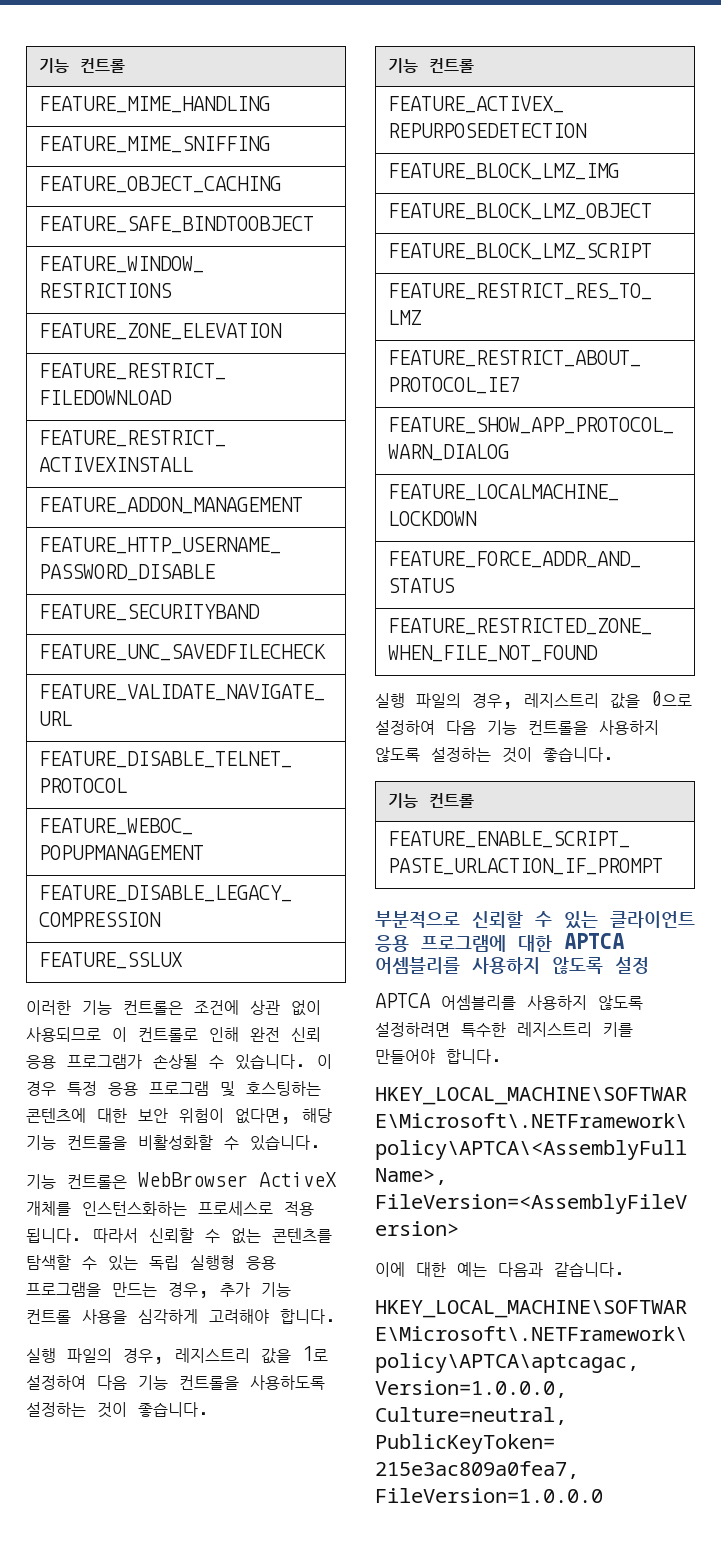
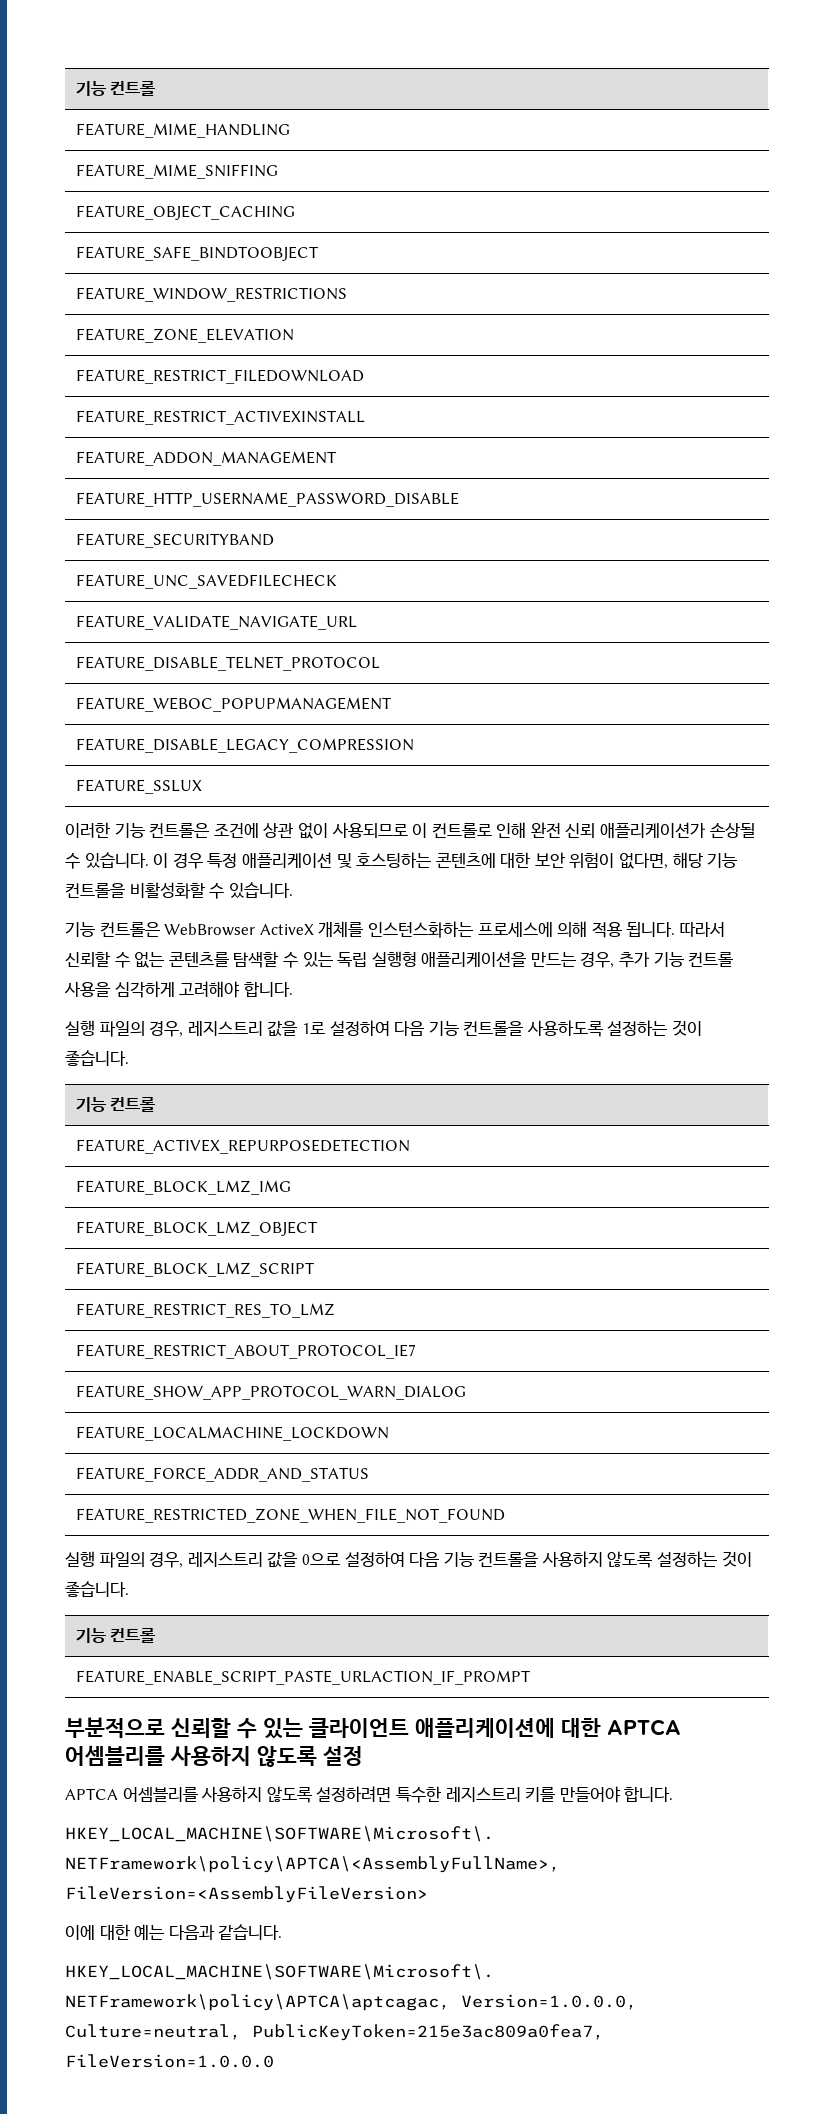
[26,1054,142,1069] 응용 프로그램가 -> [600,822,707,838] 애플리케이션가
[108,1081,209,1096] 응용 프로그램 -> [241,852,332,868] 애플리케이션
[198,1201,273,1216] 프로세스로 -> [477,921,588,937] 프로세스에 의해
[246,1256,276,1270] [26,1282,101,1297] 응용 프로그램을 -> [421,951,527,967] 애플리케이션을
[375,935,506,952] 응용 프로그램에 -> [415,1718,555,1738] 애플리케이션에

